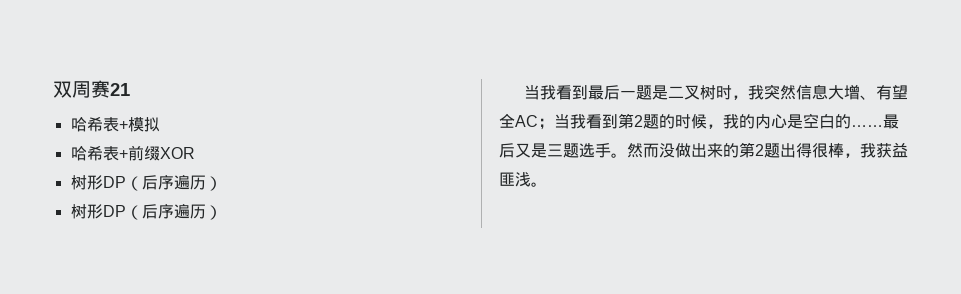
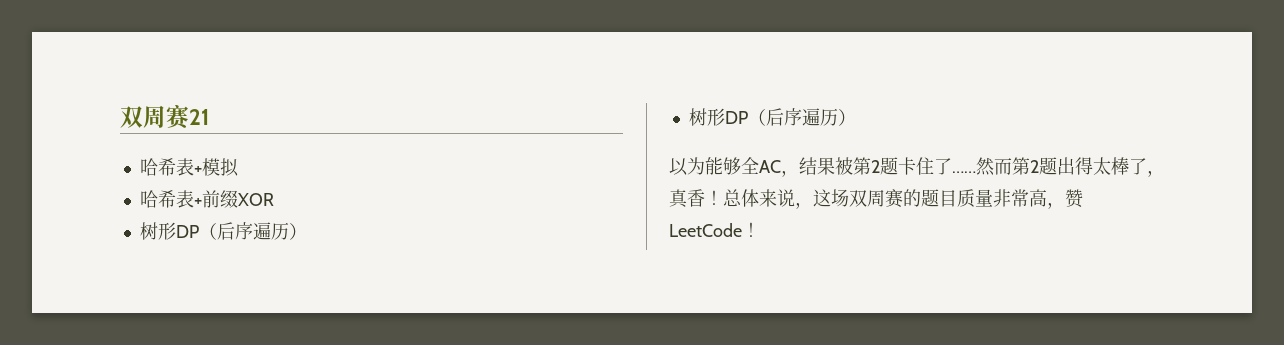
[523,84,908,100] [499,113,899,130] [499,142,908,158] [499,172,547,187] 当我看到最后一题是二叉树时，我突然信息大增、有望全AC；当我看到第2题的时候，我的内心是空白的……最后又是三题选手。然而没做出来的第2题出得很棒，我获益匪浅。 -> [669,157,1165,177] [669,189,1084,209] [669,222,760,237] 以为能够全AC，结果被第2题卡住了……然而第2题出得太棒了，真香！总体来说，这场双周赛的题目质量非常高，赞LeetCode！

